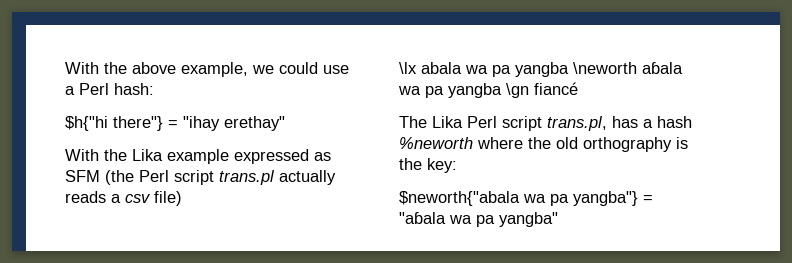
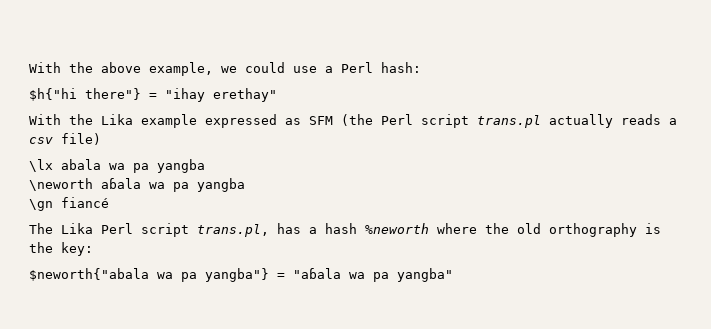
(569, 69) none -> (205, 166) //
(502, 90) none -> (245, 185) //

